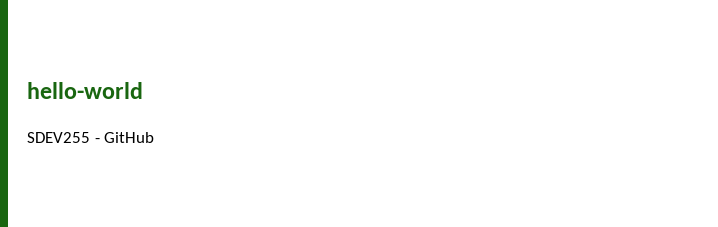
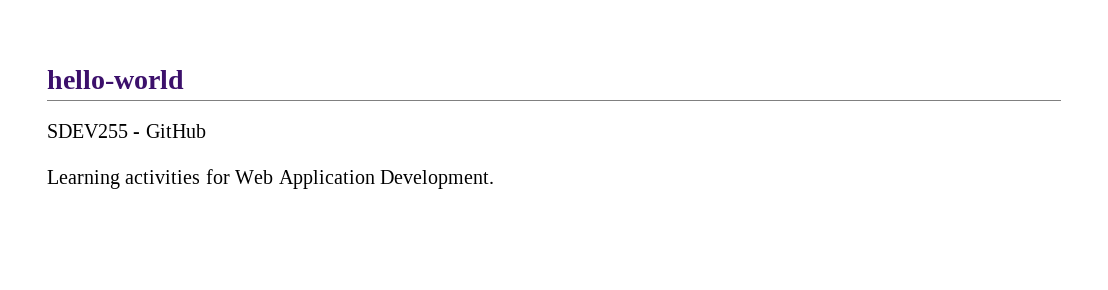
(155, 137) none -> [47,169,494,189] // Learning activities for Web Application Development.

